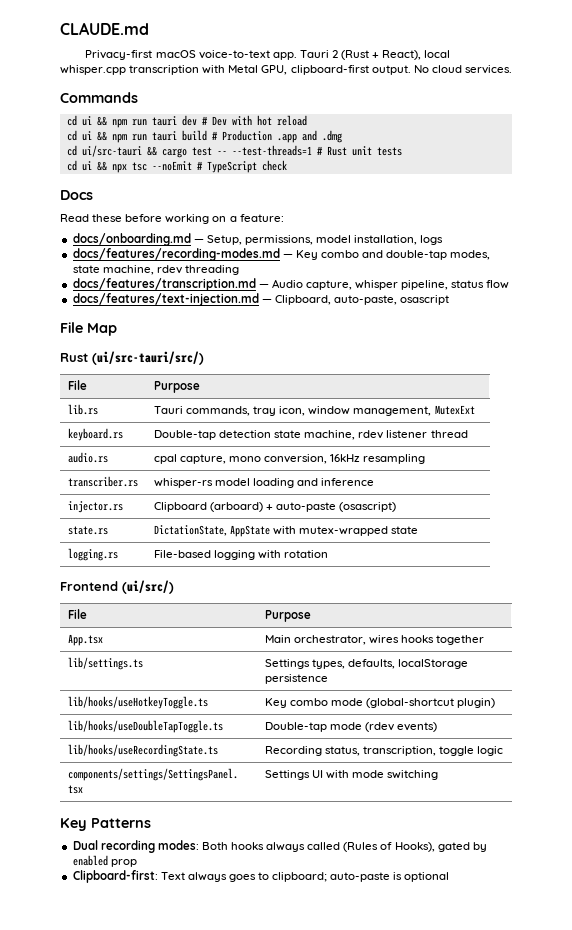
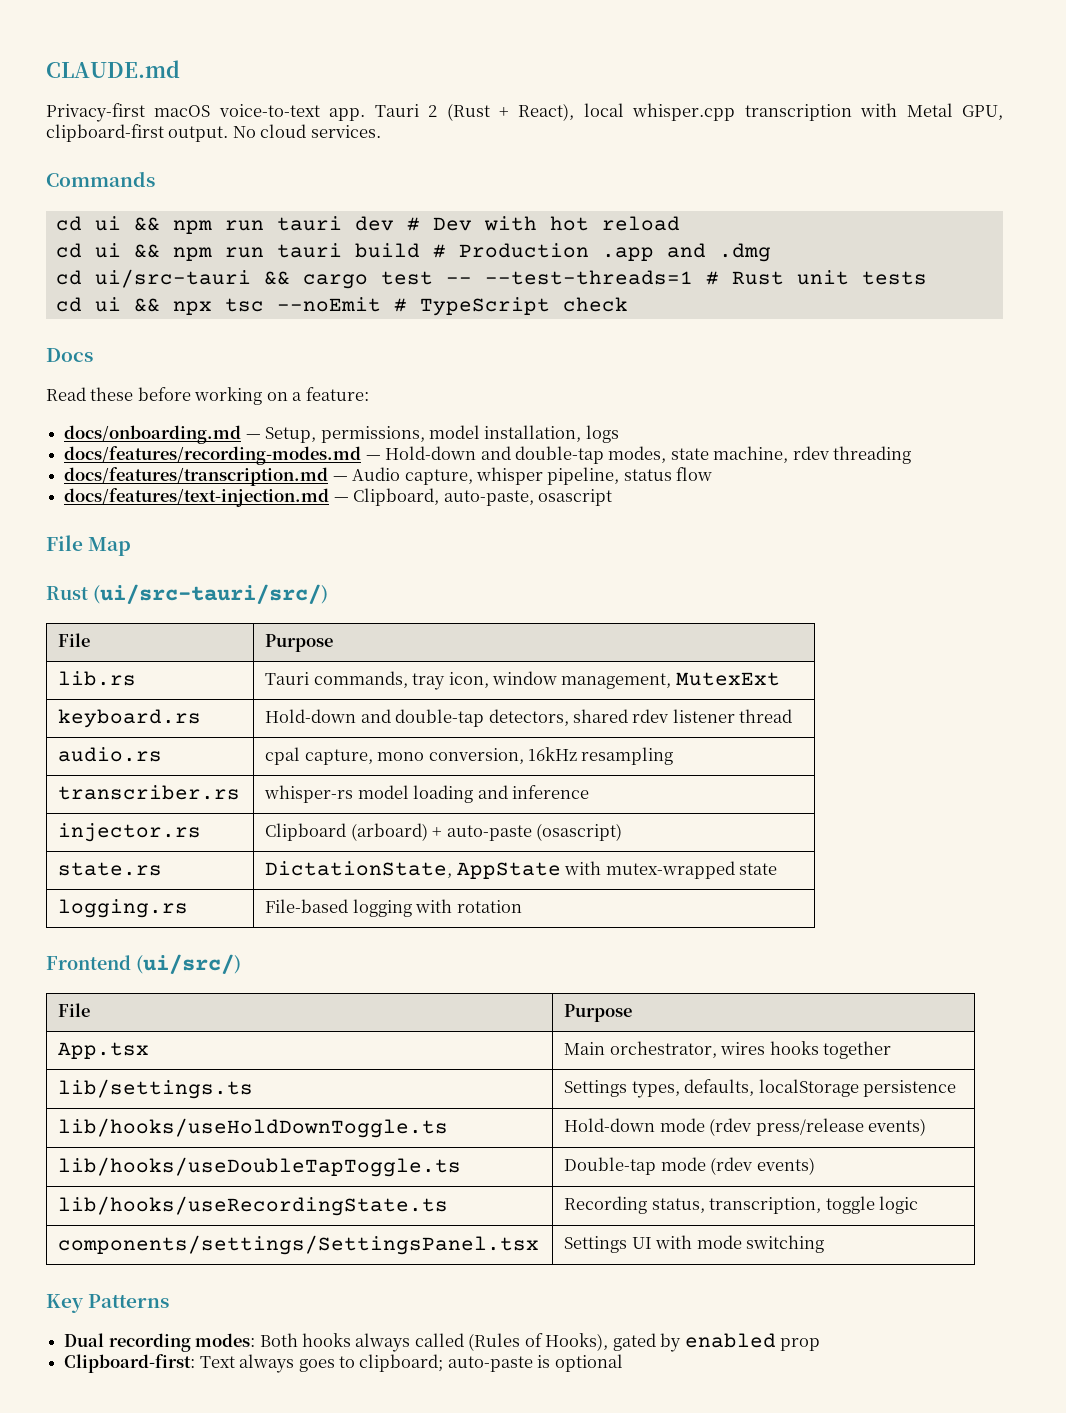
[295,250,359,260] Key combo -> [385,446,477,460] Hold-down
[153,430,356,440] Double-tap detection state machine, -> [265,709,628,727] Hold-down and double-tap detectors, shared
[67,696,208,709] [264,698,496,708] lib/hooks/useHotkeyToggle.ts | Key combo mode (global-shortcut plugin) -> [58,1118,449,1138] [564,1118,926,1136] lib/hooks/useHoldDownToggle.ts | Hold-down mode (rdev press/release events)

